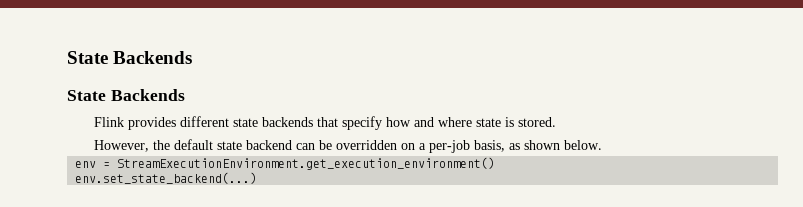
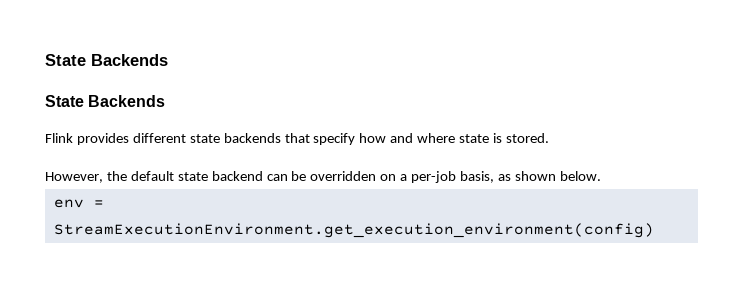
[117,157,496,170] [75,172,258,184] StreamExecutionEnvironment.get_execution_environment() // env.set_state_backend(...) -> [53,223,654,238] StreamExecutionEnvironment.get_execution_environment(config)

